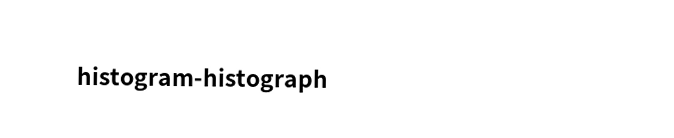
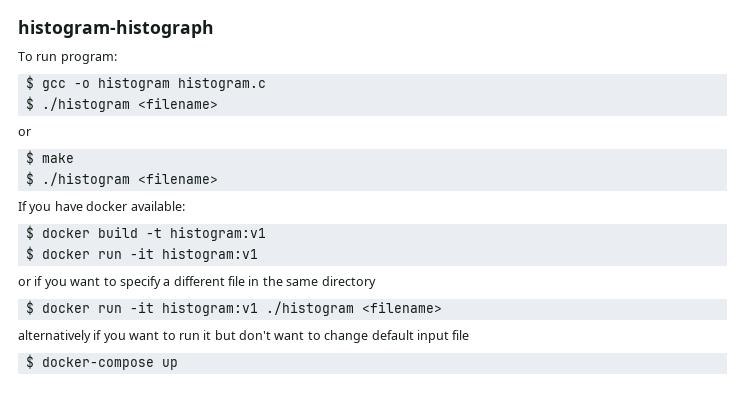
(329, 79) none -> [18,52,117,64] [25,75,266,91] [25,96,218,112] [18,129,31,136] [25,150,74,165] [25,171,218,187] [18,201,185,214] [25,225,266,241] [25,246,258,262] [18,276,376,289] [25,300,442,316] [18,330,470,343] [25,354,178,370] // To run program: // $ gcc -o histogram histogram.c // $ ./histogram <filename> // or // $ make // $ ./histogram <filename> // If you have docker available: // $ docker build -t histogram:v1 // $ docker run -it histogram:v1 // or if you want to specify a different file in the same directory // $ docker run -it histogram:v1 ./histogram <filename> // alternatively if you want to run it but don't want to change default input file // $ docker-compose up

